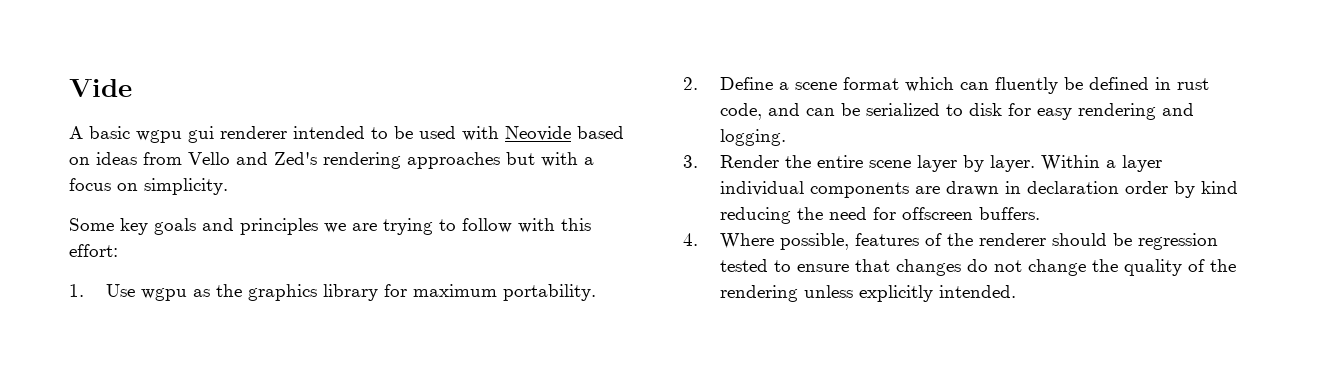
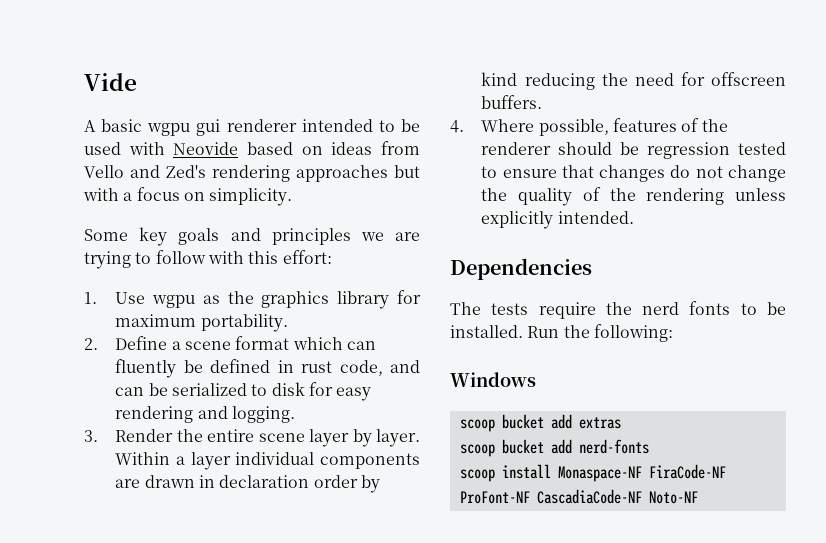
(1017, 291) none -> [450,258,592,280] [450,301,786,319] [450,324,673,342] [450,372,536,387] [459,414,621,432] [459,439,649,457] [459,464,726,482] [459,489,698,504] // Dependencies // The tests require the nerd fonts to be installed. Run the following: // Windows // scoop bucket add extras // scoop bucket add nerd-fonts // scoop install Monaspace-NF FiraCode-NF ProFont-NF CascadiaCode-NF Noto-NF

